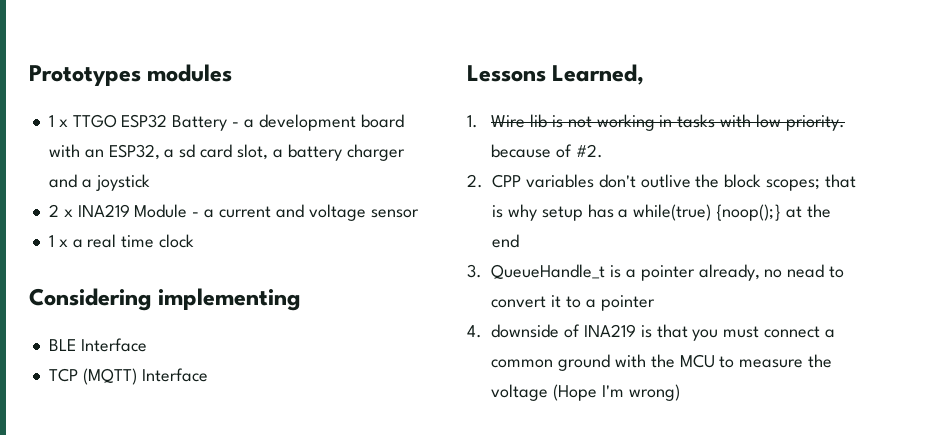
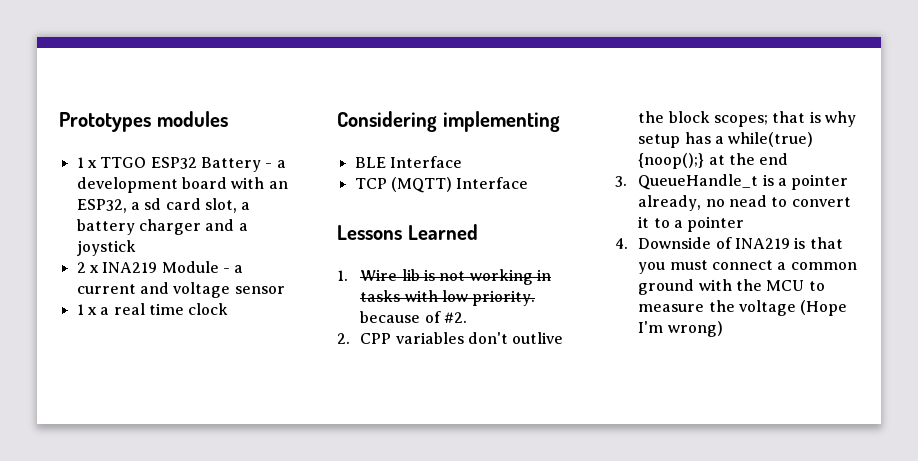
[552,64,645,85] Learned, -> [407,224,478,240] Learned
[491,324,560,338] downside -> [638,237,712,249] Downside

